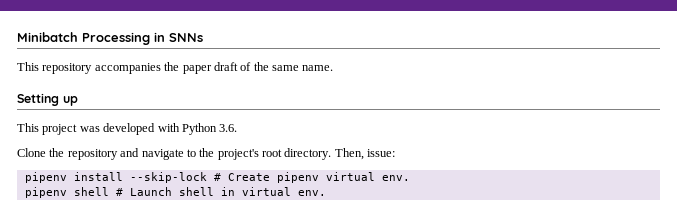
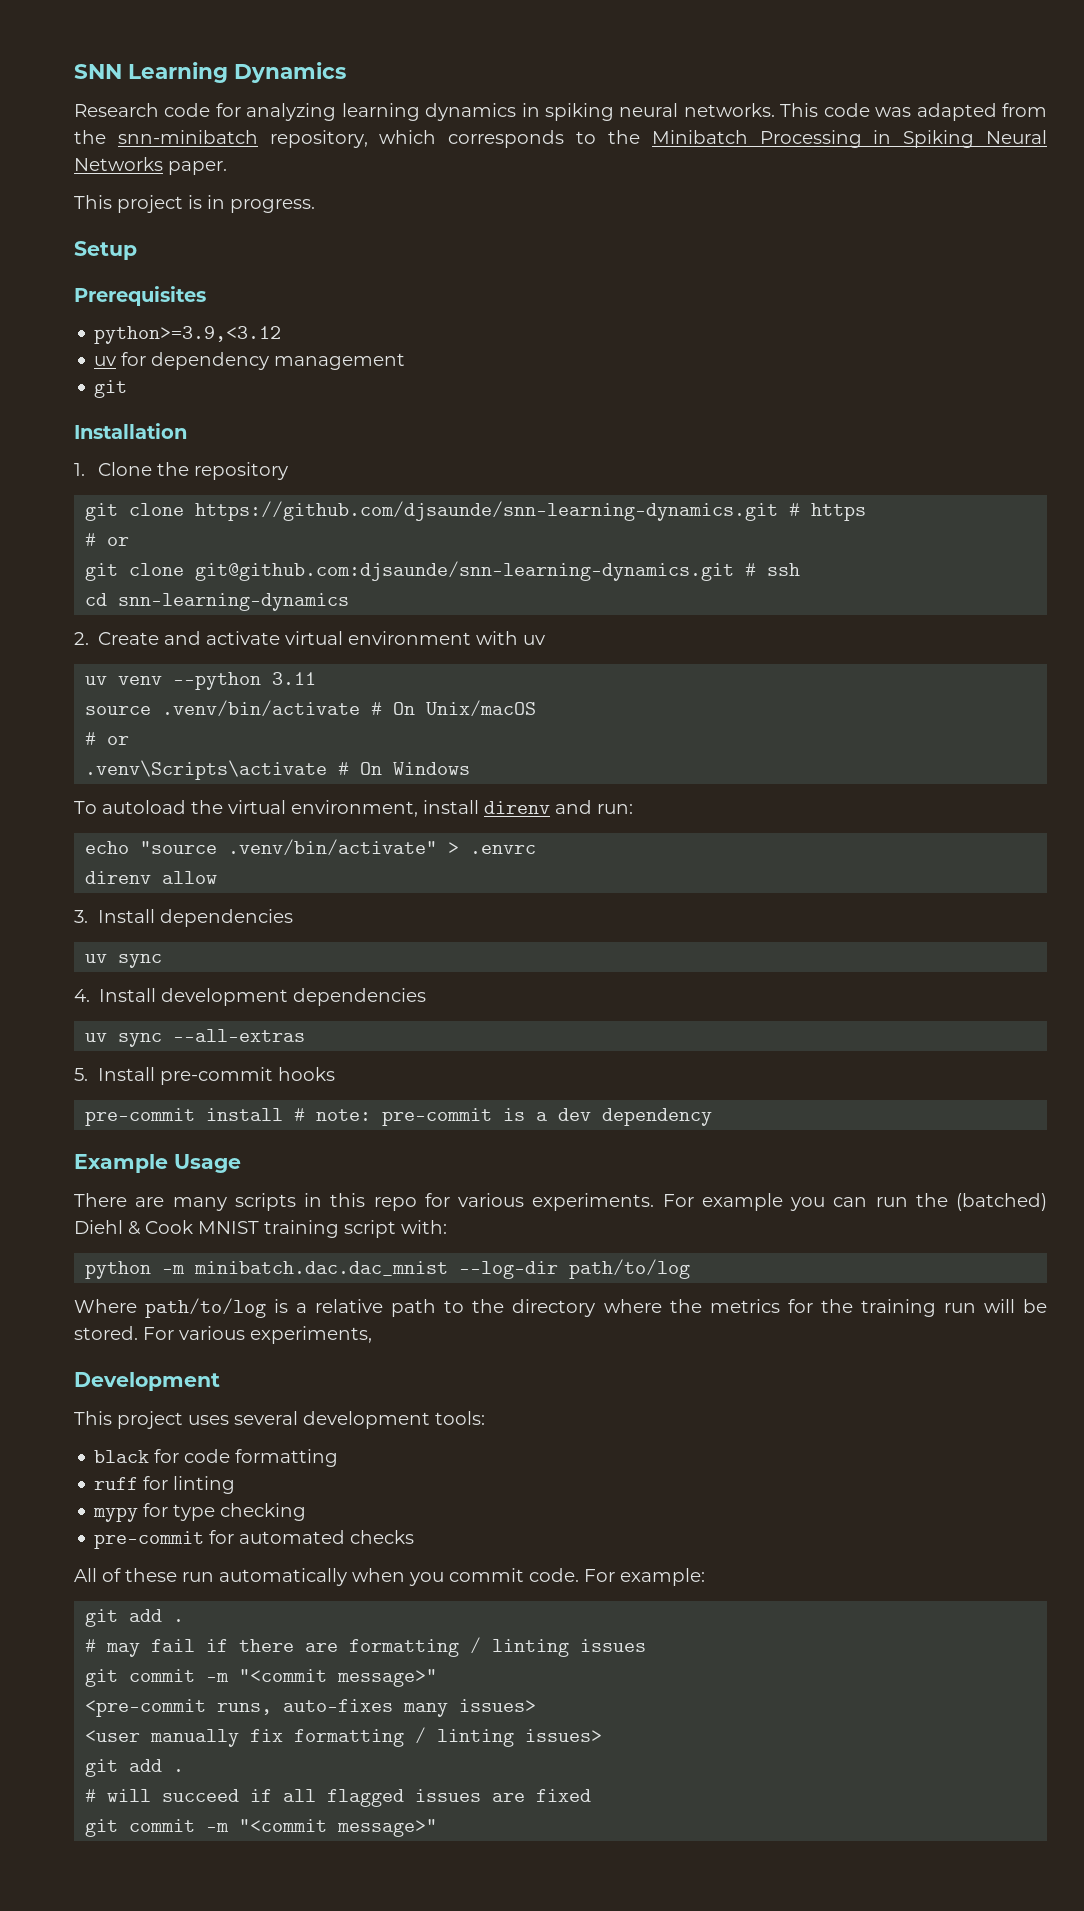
[17,32,203,45] [17,62,334,74] [17,93,78,106] [17,123,238,135] [17,148,396,160] [24,172,410,183] [24,187,326,198] Minibatch Processing in SNNs // This repository accompanies the paper draft of the same name. // Setting up // This project was developed with Python 3.6. // Clone the repository and navigate to the project's root directory. Then, issue: // pipenv install --skip-lock # Create pipenv virtual env. // pipenv shell # Launch shell in virtual env. -> [74,62,346,83] [74,103,1047,121] [74,130,1048,148] [74,157,227,175] [74,195,315,213] [74,241,137,260] [74,286,206,306] [94,326,282,344] [94,352,406,370] [94,380,128,398] [74,423,187,439] [74,462,289,480] [85,501,867,521] [85,533,130,546] [85,561,801,581] [85,593,350,611] [74,631,546,645] [85,672,317,690] [85,700,537,717] [85,732,130,745] [85,760,471,780] [74,800,633,817] [85,839,537,856] [85,871,218,884] [74,909,294,927] [85,954,163,968] [74,988,427,1006] [85,1029,306,1047] [74,1067,336,1085] [85,1108,713,1126] [74,1154,241,1173] [74,1193,1047,1211] [74,1220,447,1238] [85,1259,691,1279] [74,1298,1047,1318] [74,1326,372,1344] [74,1372,220,1391] [74,1411,485,1429] [94,1449,339,1467] [94,1476,236,1494] [93,1503,307,1522] [94,1530,415,1549] [74,1568,705,1586] [85,1609,185,1627] [85,1637,647,1657] [85,1669,438,1687] [85,1699,537,1717] [85,1727,603,1747] [85,1759,185,1777] [85,1789,592,1807] [85,1819,438,1837] SNN Learning Dynamics // Research code for analyzing learning dynamics in spiking neural networks. This code was adapted from the snn-minibatch repository, which corresponds to the Minibatch Processing in Spiking Neural Networks paper. // This project is in progress. // Setup // Prerequisites // python>=3.9,<3.12 // uv for dependency management // git // Installation // 1. Clone the repository // git clone https://github.com/djsaunde/snn-learning-dynamics.git # https // # or // git clone git@github.com:djsaunde/snn-learning-dynamics.git # ssh // cd snn-learning-dynamics // 2. Create and activate virtual environment with uv // uv venv --python 3.11 // source .venv/bin/activate # On Unix/macOS // # or // .venv\Scripts\activate # On Windows // To autoload the virtual environment, install direnv and run: // echo "source .venv/bin/activate" > .envrc // direnv allow // 3. Install dependencies // uv sync // 4. Install development dependencies // uv sync --all-extras // 5. Install pre-commit hooks // pre-commit install # note: pre-commit is a dev dependency // Example Usage // There are many scripts in this repo for various experiments. For example you can run the (batched) Diehl & Cook MNIST training script with: // python -m minibatch.dac.dac_mnist --log-dir path/to/log // Where path/to/log is a relative path to the directory where the metrics for the training run will be stored. For various experiments, // Development // This project uses several development tools: // black for code formatting // ruff for linting // mypy for type checking // pre-commit for automated checks // All of these run automatically when you commit code. For example: // git add . // # may fail if there are formatting / linting issues // git commit -m "<commit message>" // <pre-commit runs, auto-fixes many issues> // <user manually fix formatting / linting issues> // git add . // # will succeed if all flagged issues are fixed // git commit -m "<commit message>"

